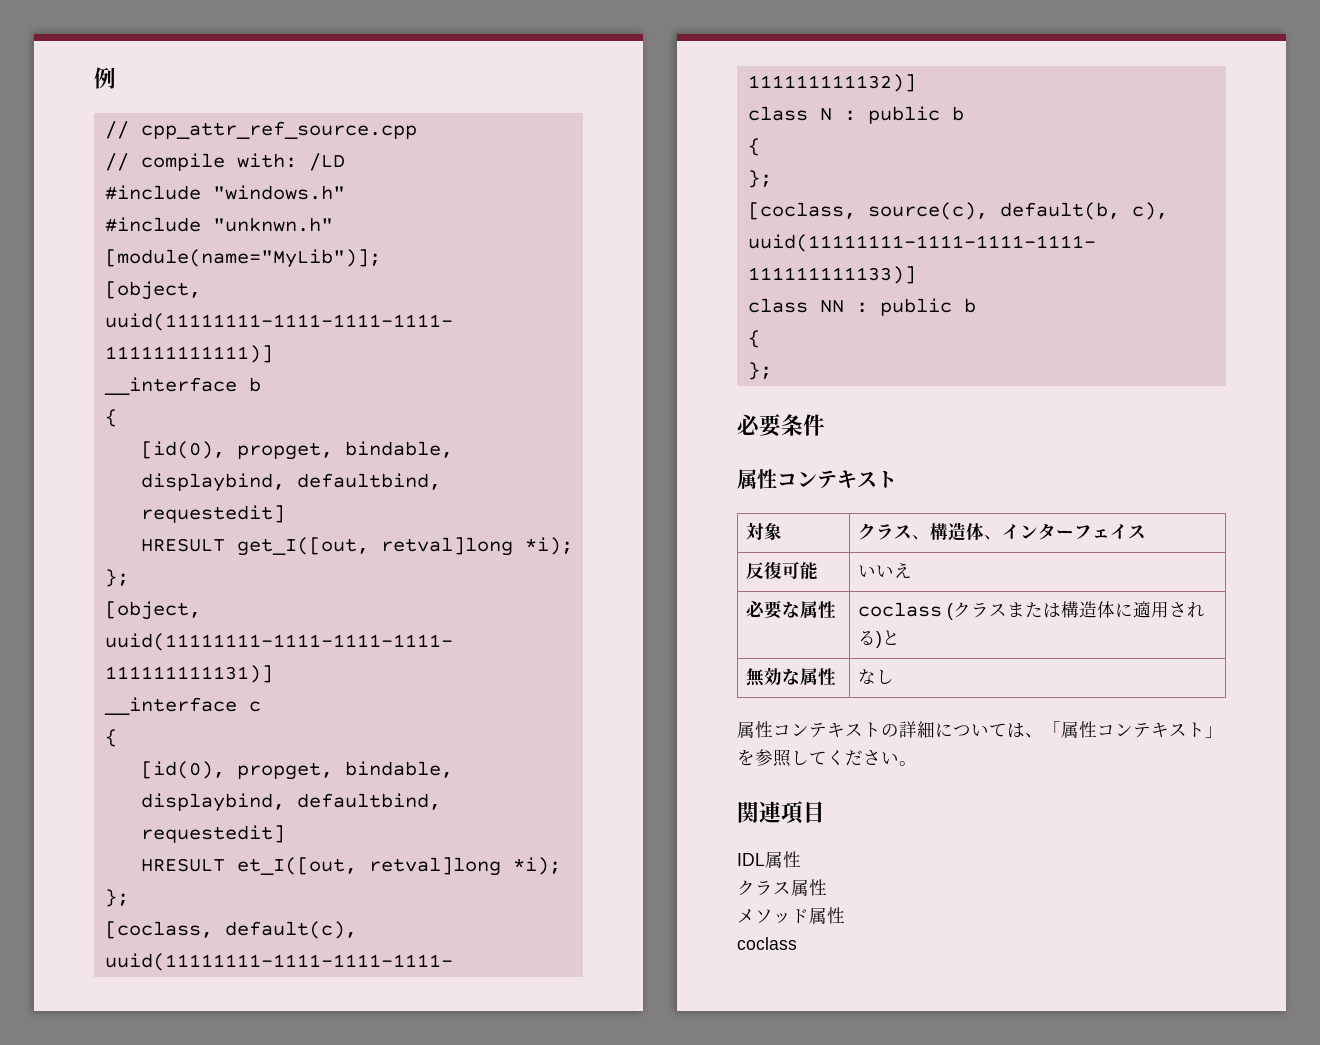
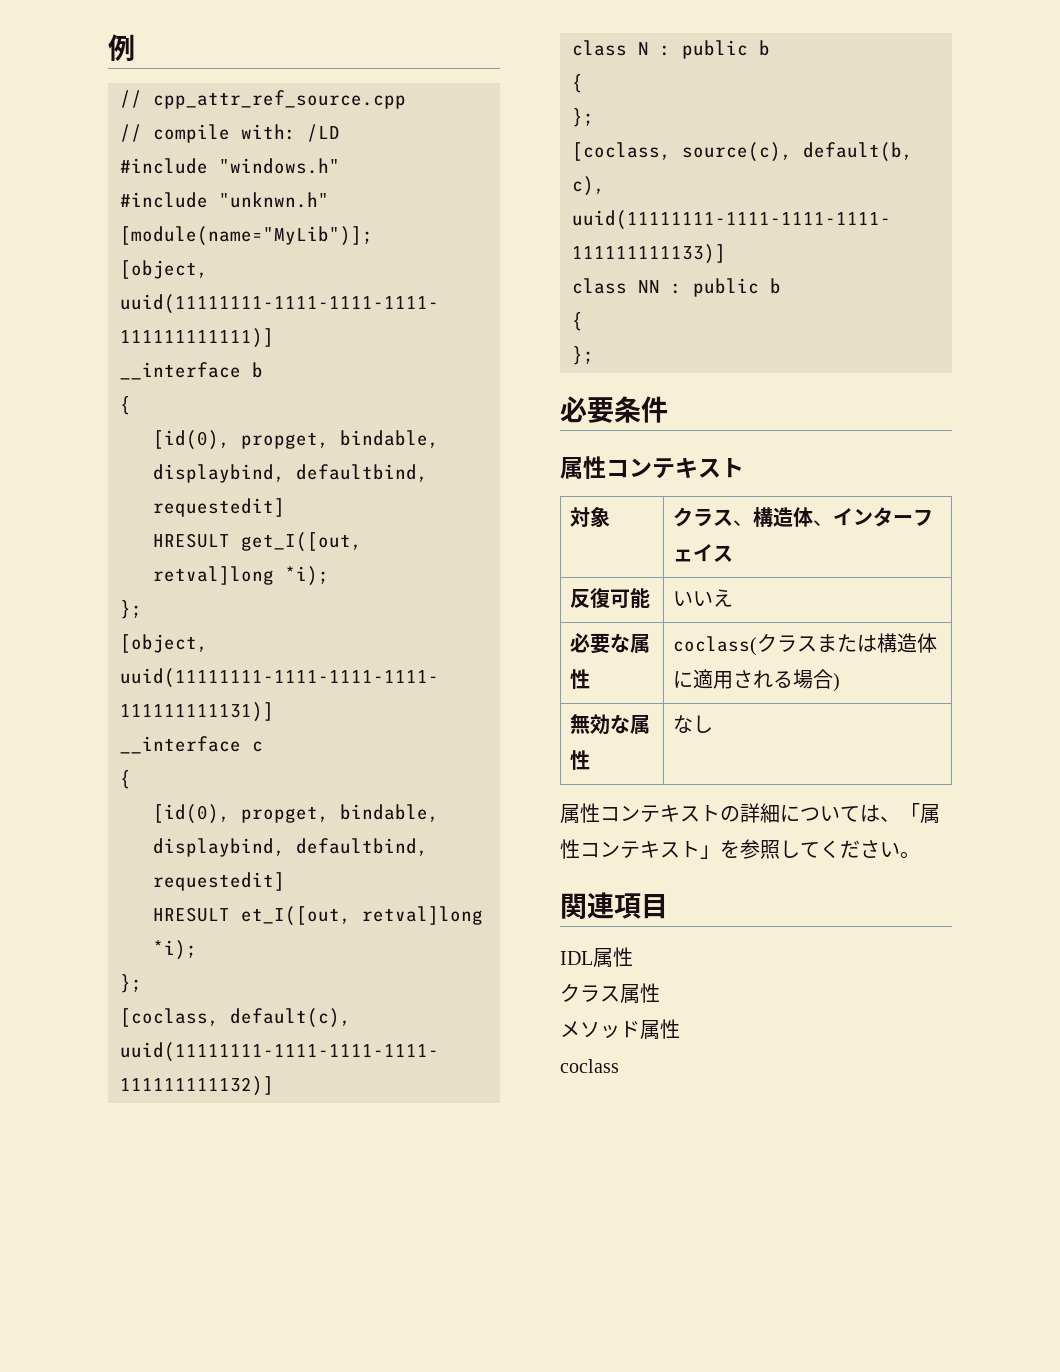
[858,602,954,620] coclass ( -> [672,636,757,656] coclass(
(877, 637) none -> [792,669,833,689] 場合
[882,630,901,645] と -> (840, 682) none

